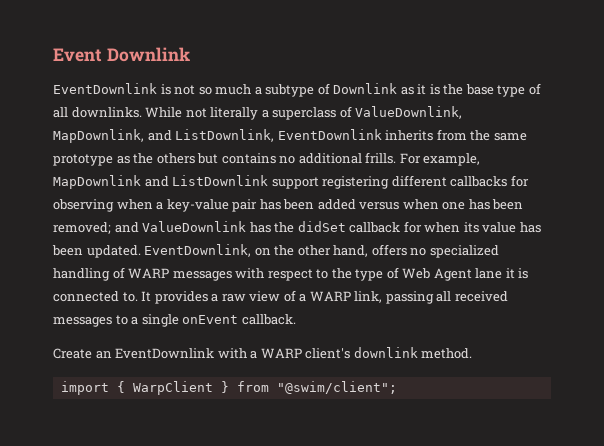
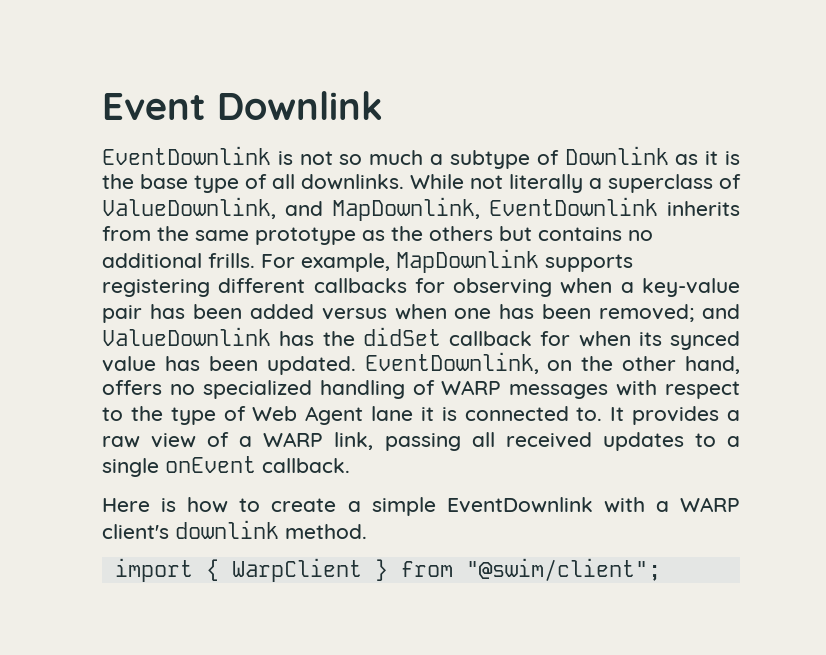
[53,129,275,143] MapDownlink, and ListDownlink, -> [285,197,480,221] and MapDownlink,
[144,175,319,189] and ListDownlink support -> [545,254,633,272] supports
(479, 227) none -> [670,331,740,350] synced
[53,317,112,327] messages -> [602,432,684,451] updates
[53,348,112,359] Create an -> [102,497,436,516] Here is how to create a simple

